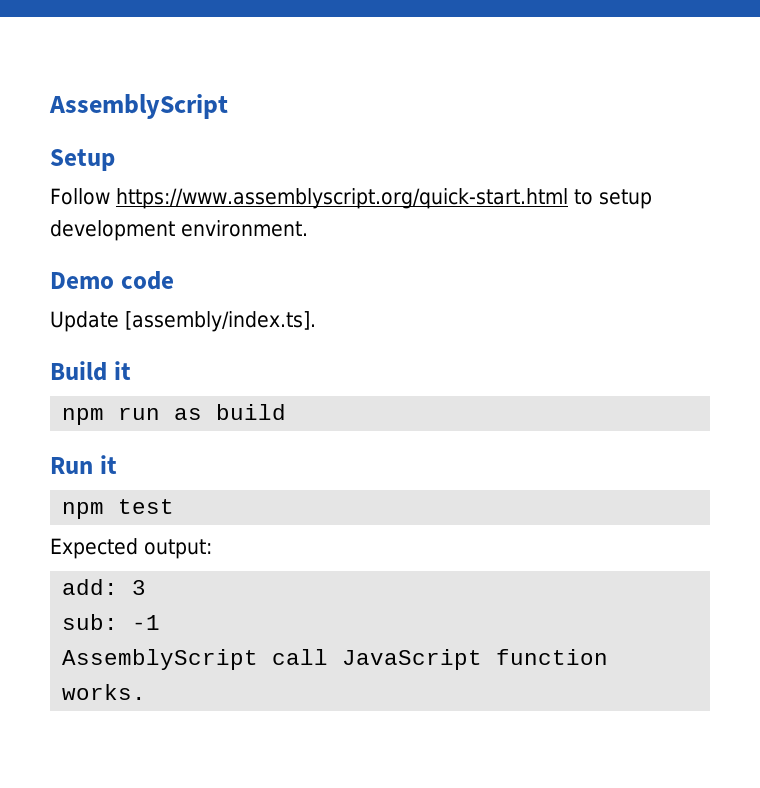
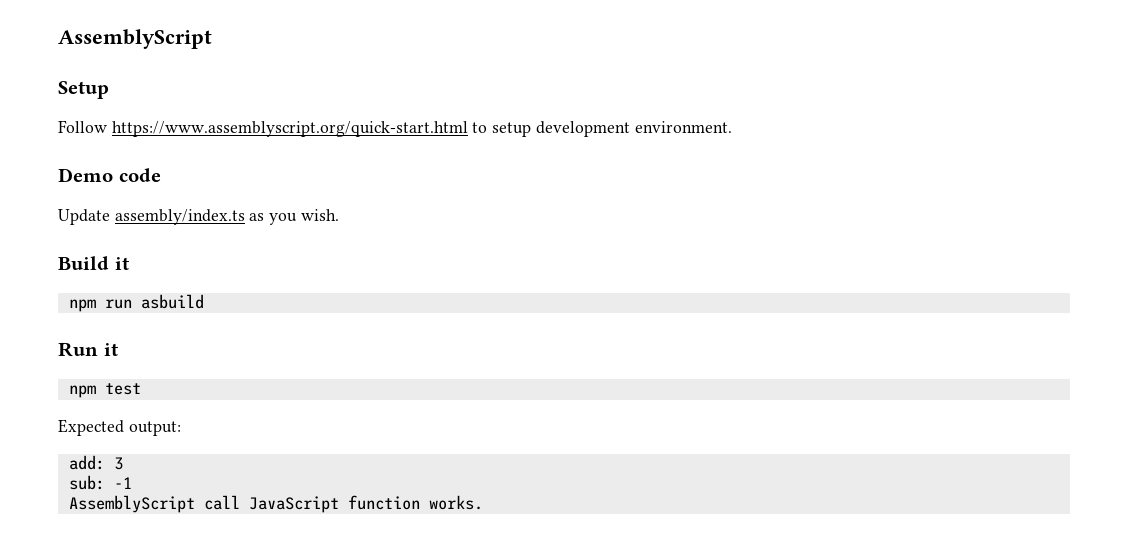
[125,311,316,332] [assembly/index.ts]. -> [114,209,339,225] assembly/index.ts as you wish.
[174,404,287,420] as build -> [140,294,204,309] asbuild

